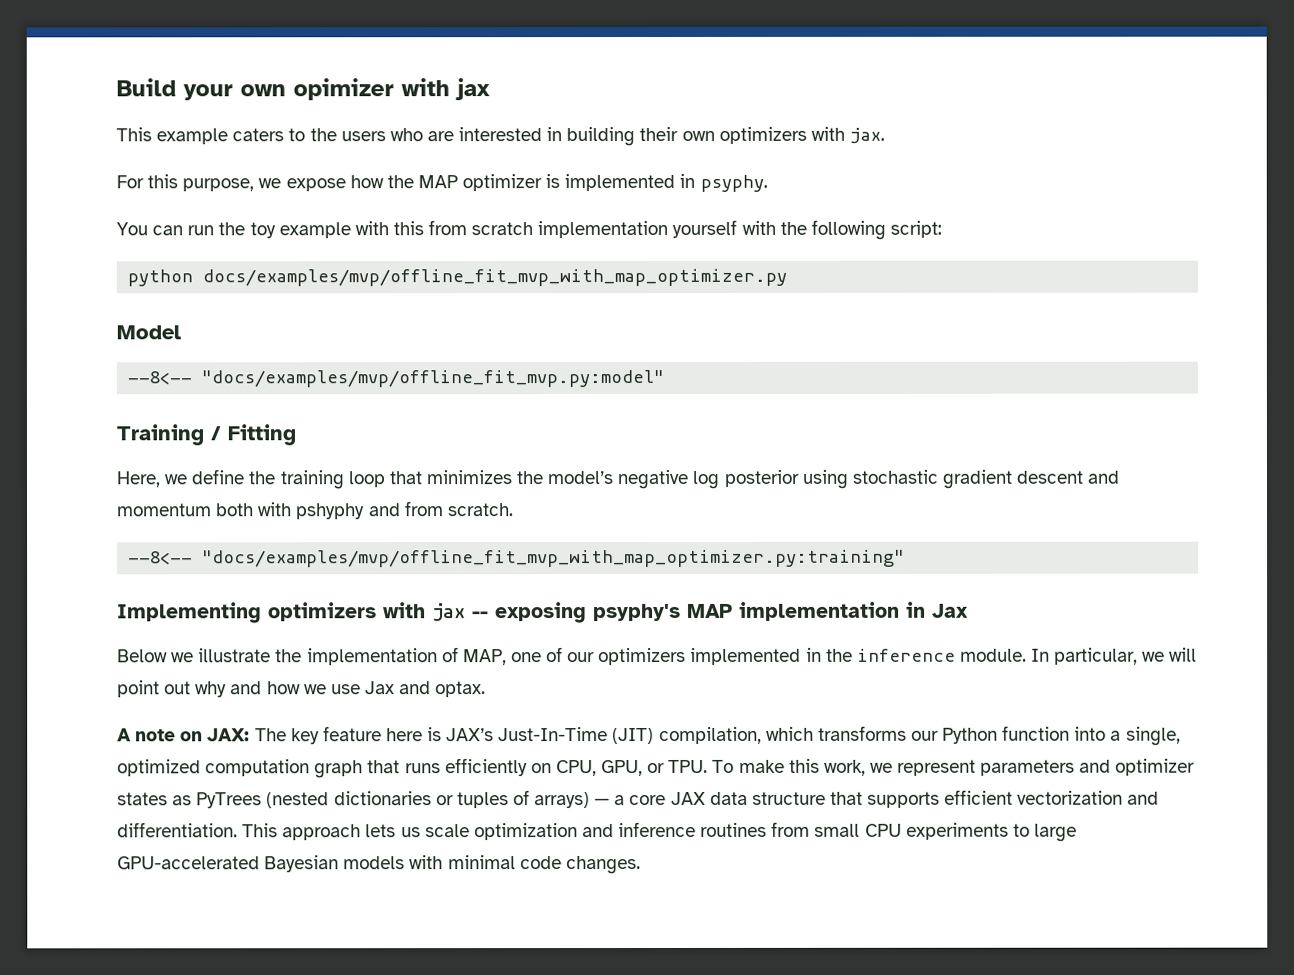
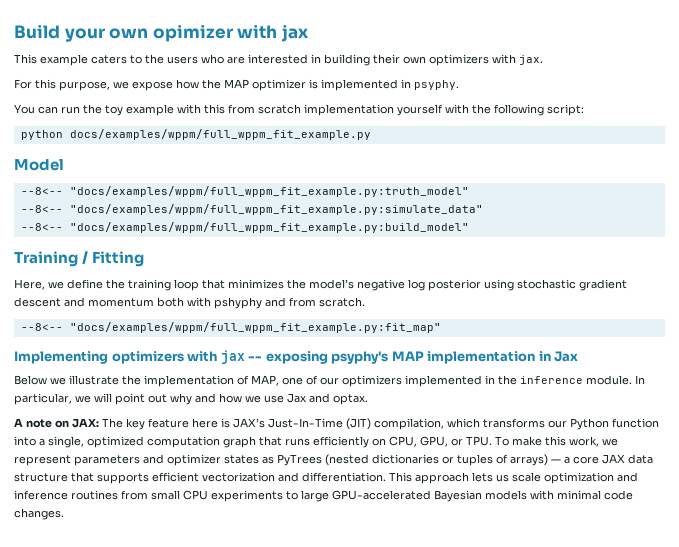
[202,268,788,287] docs/examples/mvp/offline_fit_mvp_with_map_optimizer.py -> [69,129,371,140] docs/examples/wppm/full_wppm_fit_example.py
[201,369,665,388] "docs/examples/mvp/offline_fit_mvp.py:model" -> [69,186,469,197] [20,204,483,215] [20,222,469,233] "docs/examples/wppm/full_wppm_fit_example.py:truth_model" // --8<-- "docs/examples/wppm/full_wppm_fit_example.py:simulate_data" // --8<-- "docs/examples/wppm/full_wppm_fit_example.py:build_model"
[202,549,906,568] "docs/examples/mvp/offline_fit_mvp_with_map_optimizer.py:training" -> [69,322,441,333] "docs/examples/wppm/full_wppm_fit_example.py:fit_map"

